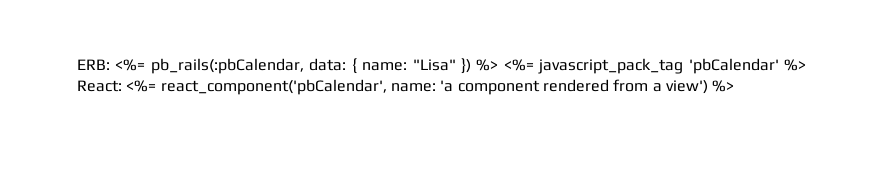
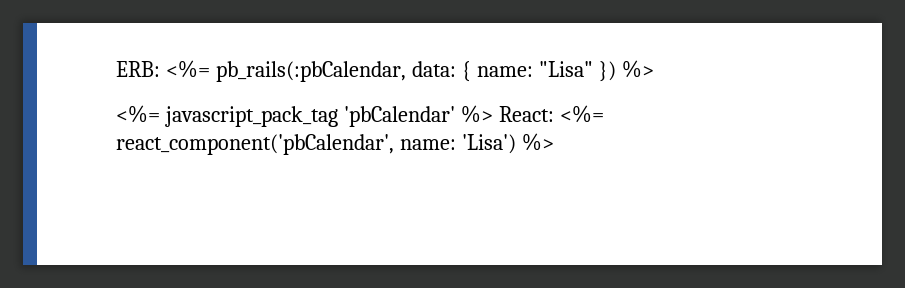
(499, 65) none -> (654, 69) //
[440,79,708,95] 'a component rendered from a view') -> [461,134,516,154] 'Lisa')

